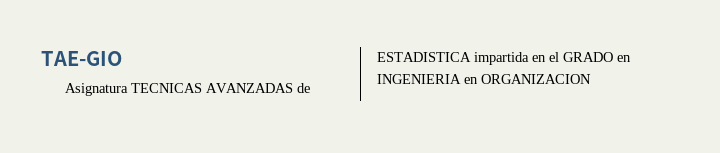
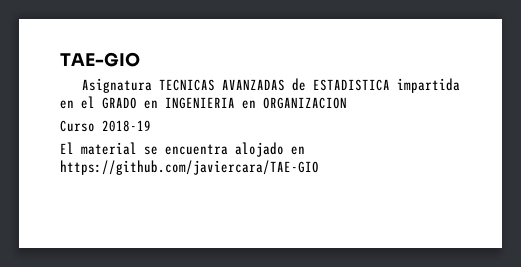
(591, 79) none -> [60,120,151,132] [60,142,305,157] [60,160,319,175] // Curso 2018-19 // El material se encuentra alojado en https://github.com/javiercara/TAE-GIO

